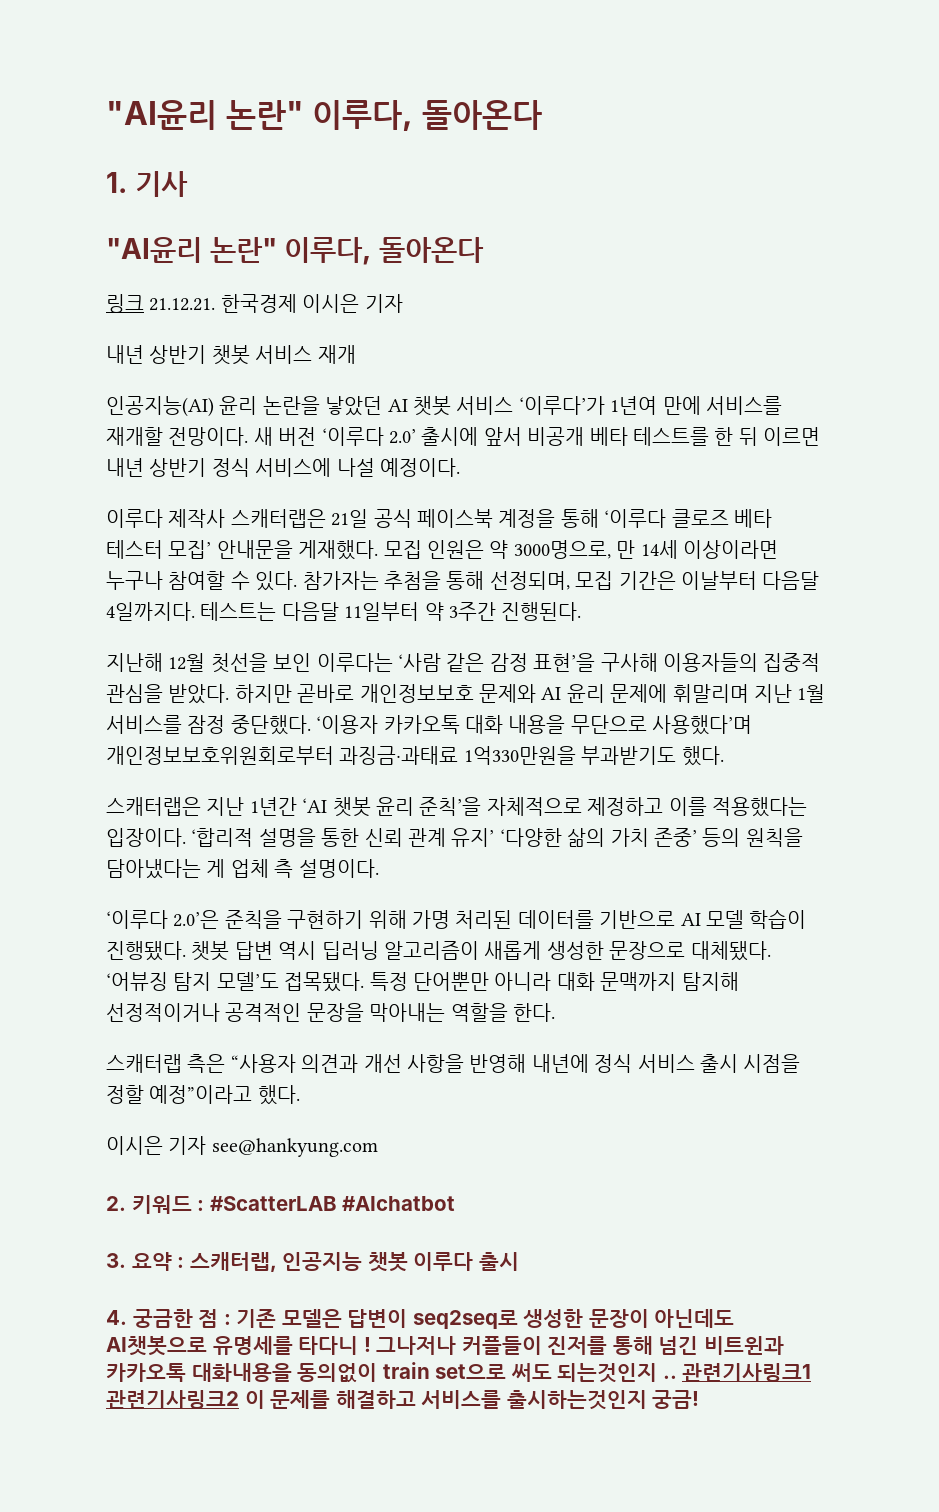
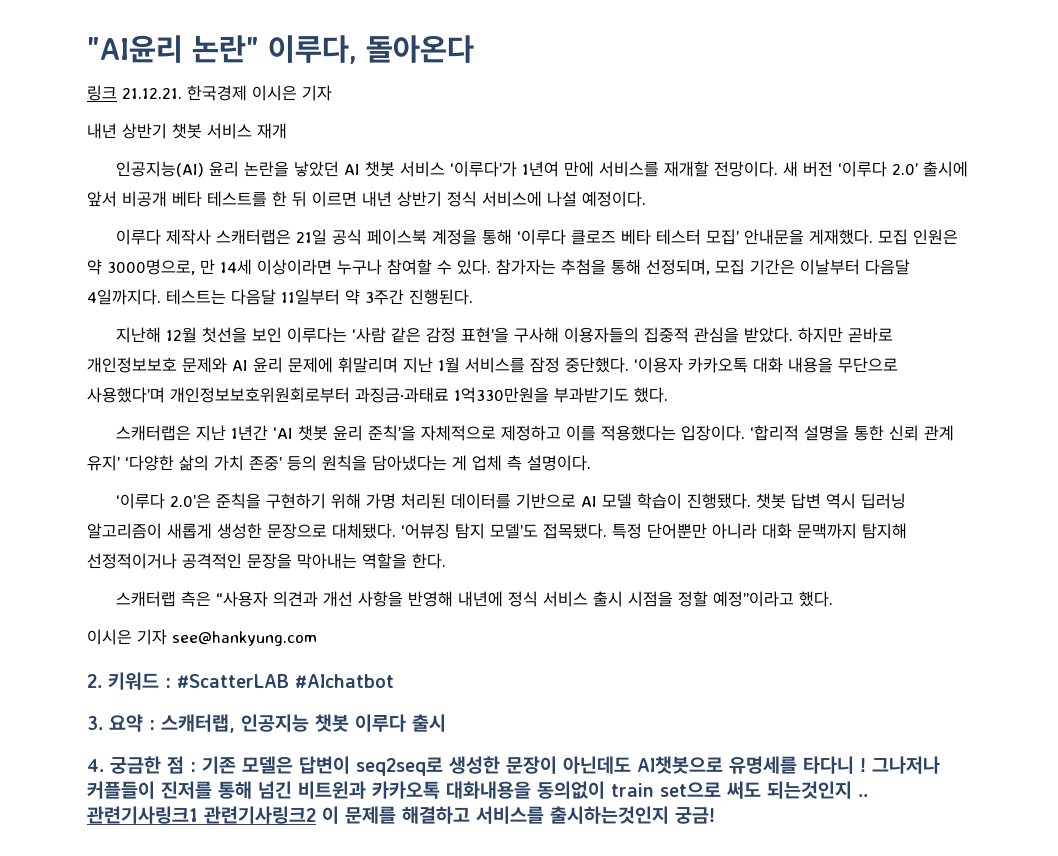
[106,100,542,131] [106,171,188,197] [106,237,484,265] "AI윤리 논란" 이루다, 돌아온다 // 1. 기사 // "AI윤리 논란" 이루다, 돌아온다 -> [87,35,474,64] "AI윤리 논란" 이루다, 돌아온다

